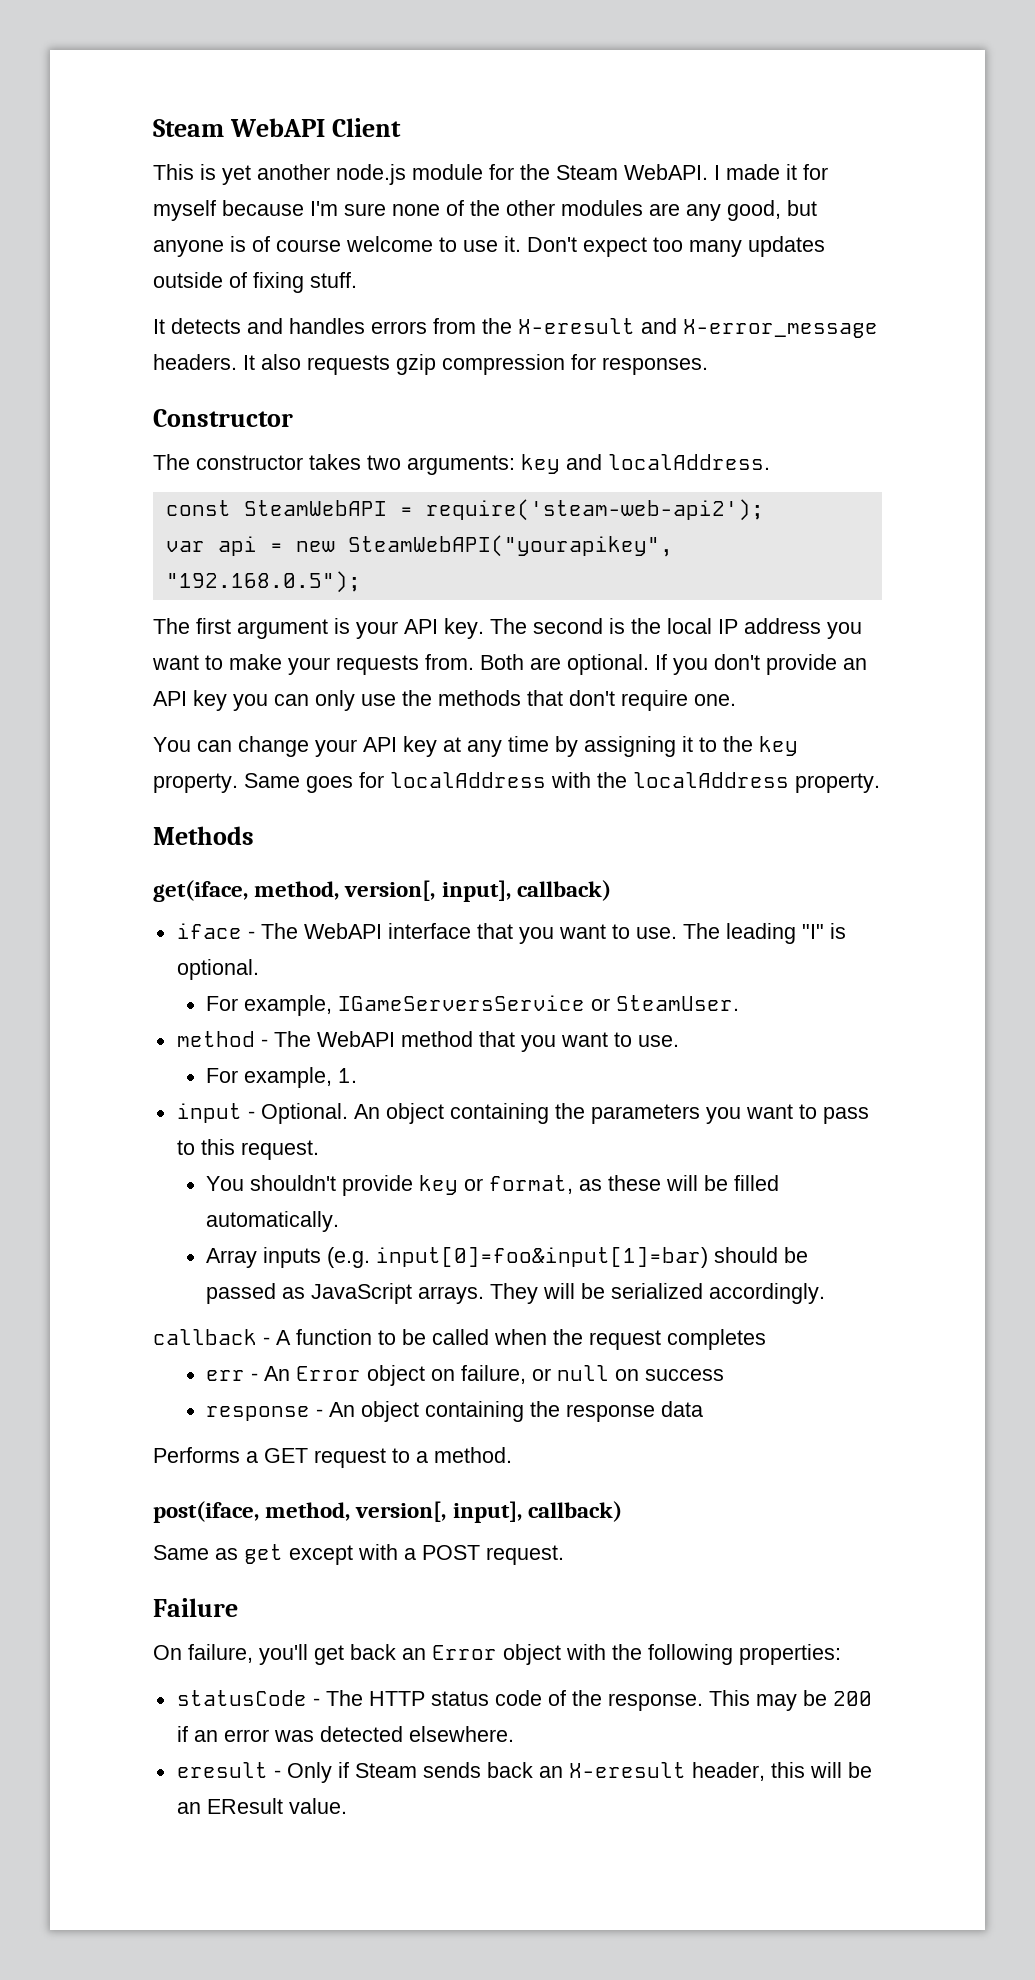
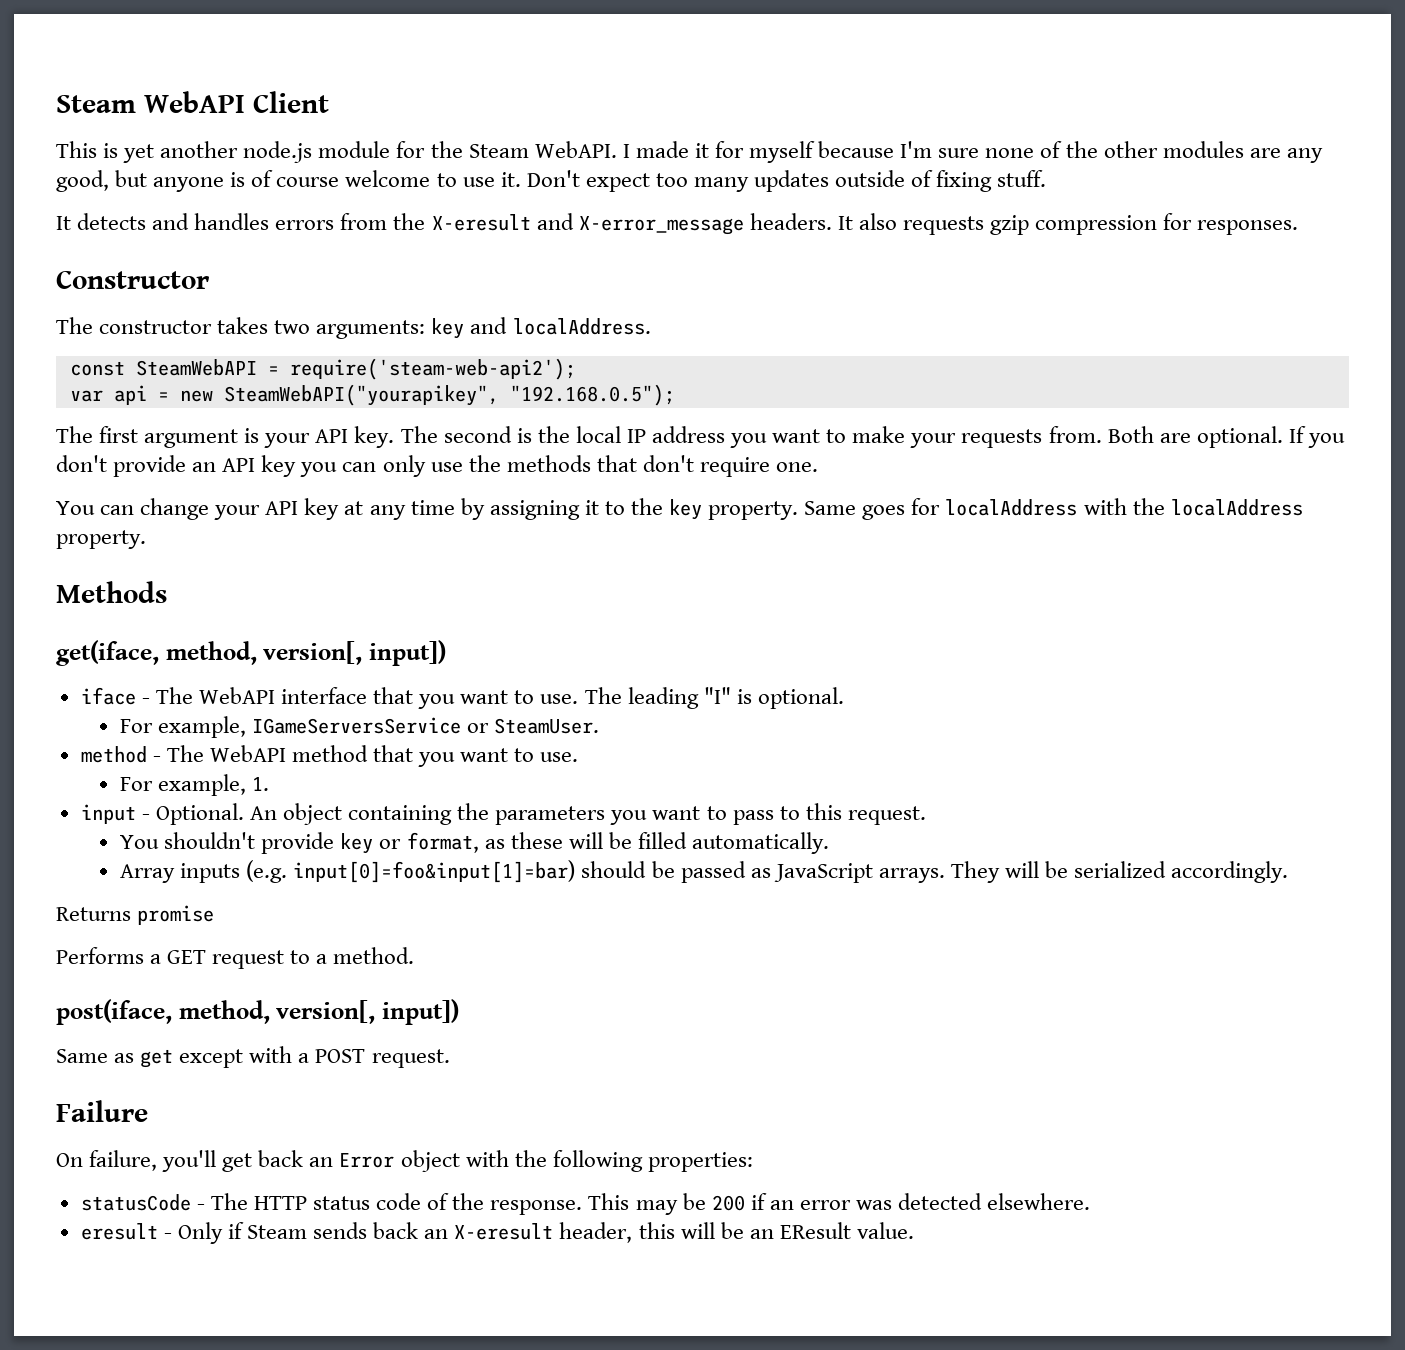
[441,880,611,902] input], callback) -> [368,640,446,666] input])
[153,1329,766,1350] [206,1365,725,1386] [206,1401,704,1422] callback - A function to be called when the request completes // err - An Error object on failure, or null on success // response - An object containing the response data -> [56,905,215,925] Returns promise
[452,1501,622,1523] input], callback) -> [381,999,459,1025] input])

